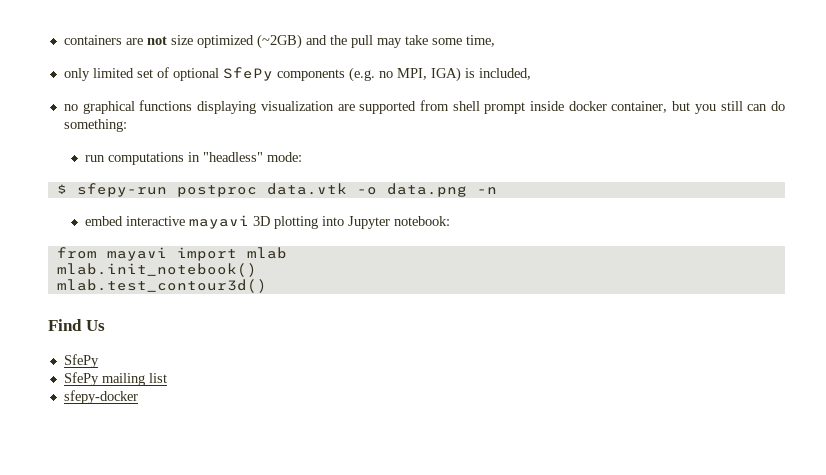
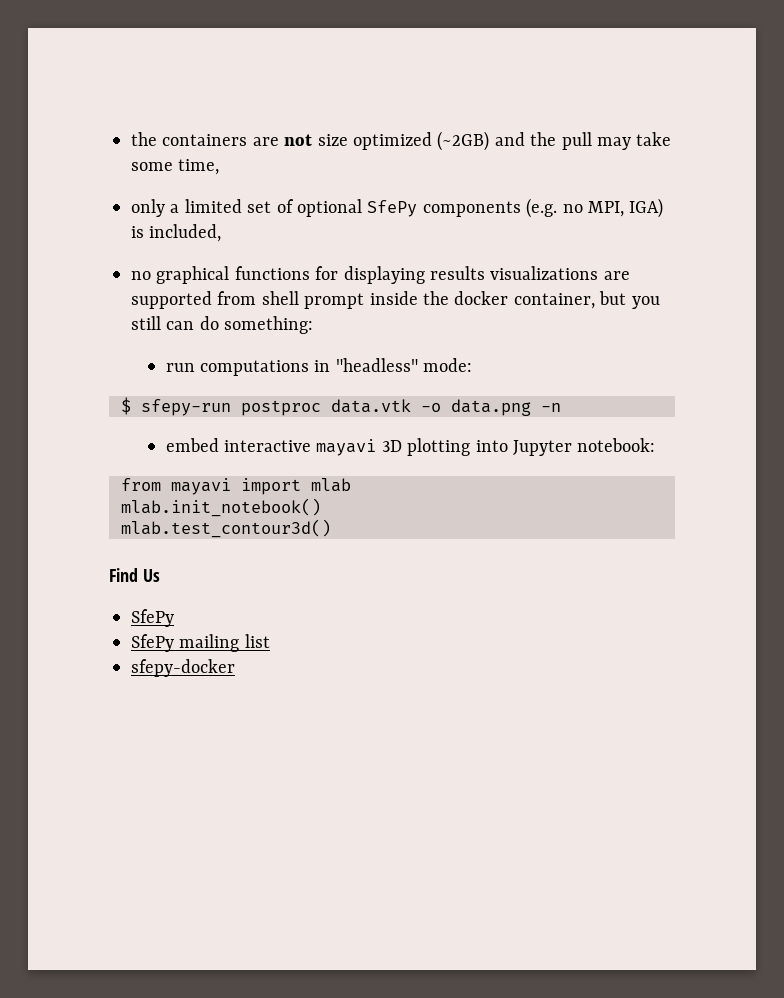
(63, 40) none -> [131,132,157,146] the
(90, 74) none -> [170,204,180,213] a
[197,101,334,114] displaying visualization -> [315,266,599,284] for displaying results visualizations
(565, 106) none -> [423,291,449,305] the

